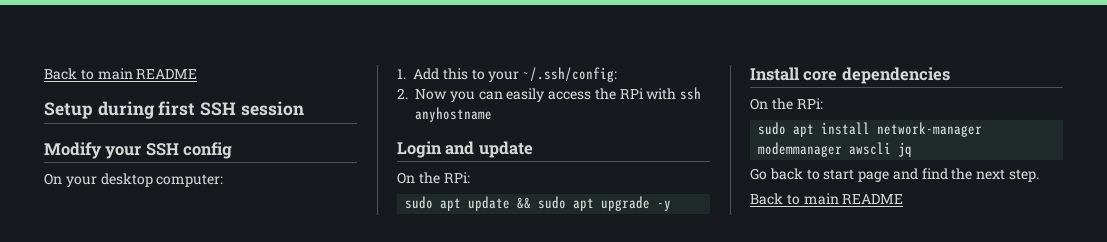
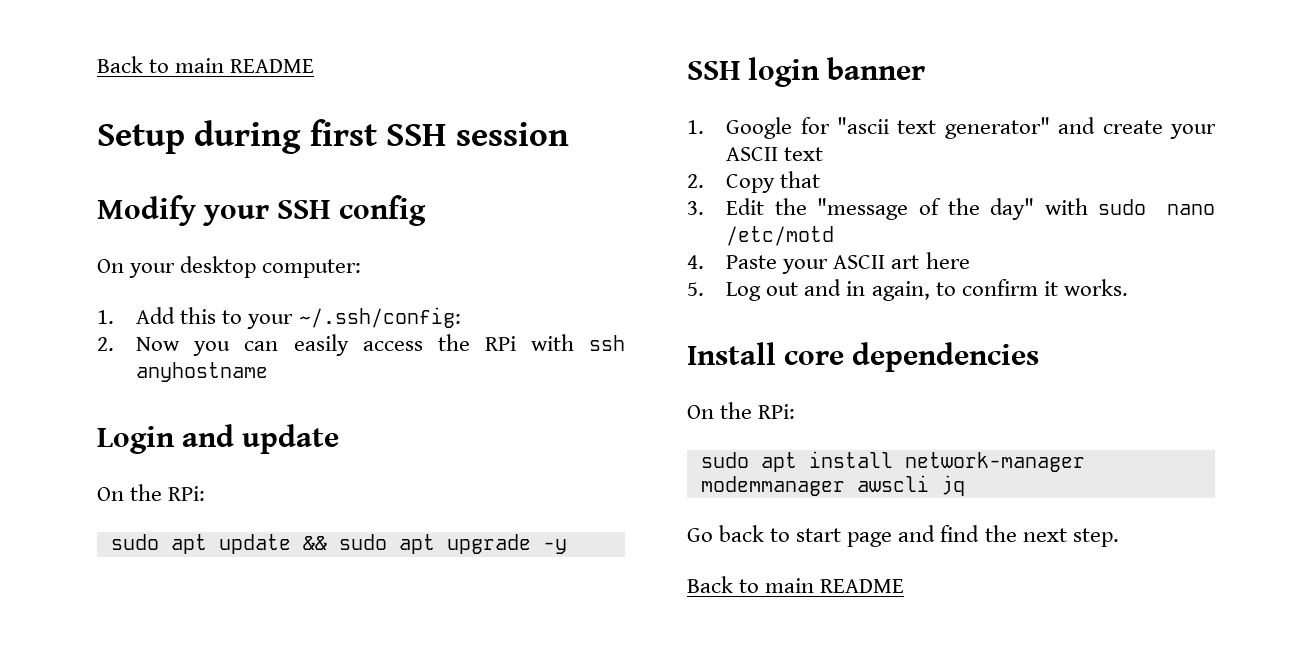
(672, 205) none -> [687,57,926,87] [687,117,1216,139] [726,147,824,161] [687,171,821,193] [687,198,1215,220] [726,226,835,246] [687,252,970,274] [687,279,1128,301] // SSH login banner // 1. Google for "ascii text generator" and create your ASCII text // 2. Copy that // 3. Edit the "message of the day" with sudo nano /etc/motd // 4. Paste your ASCII art here // 5. Log out and in again, to confirm it works.

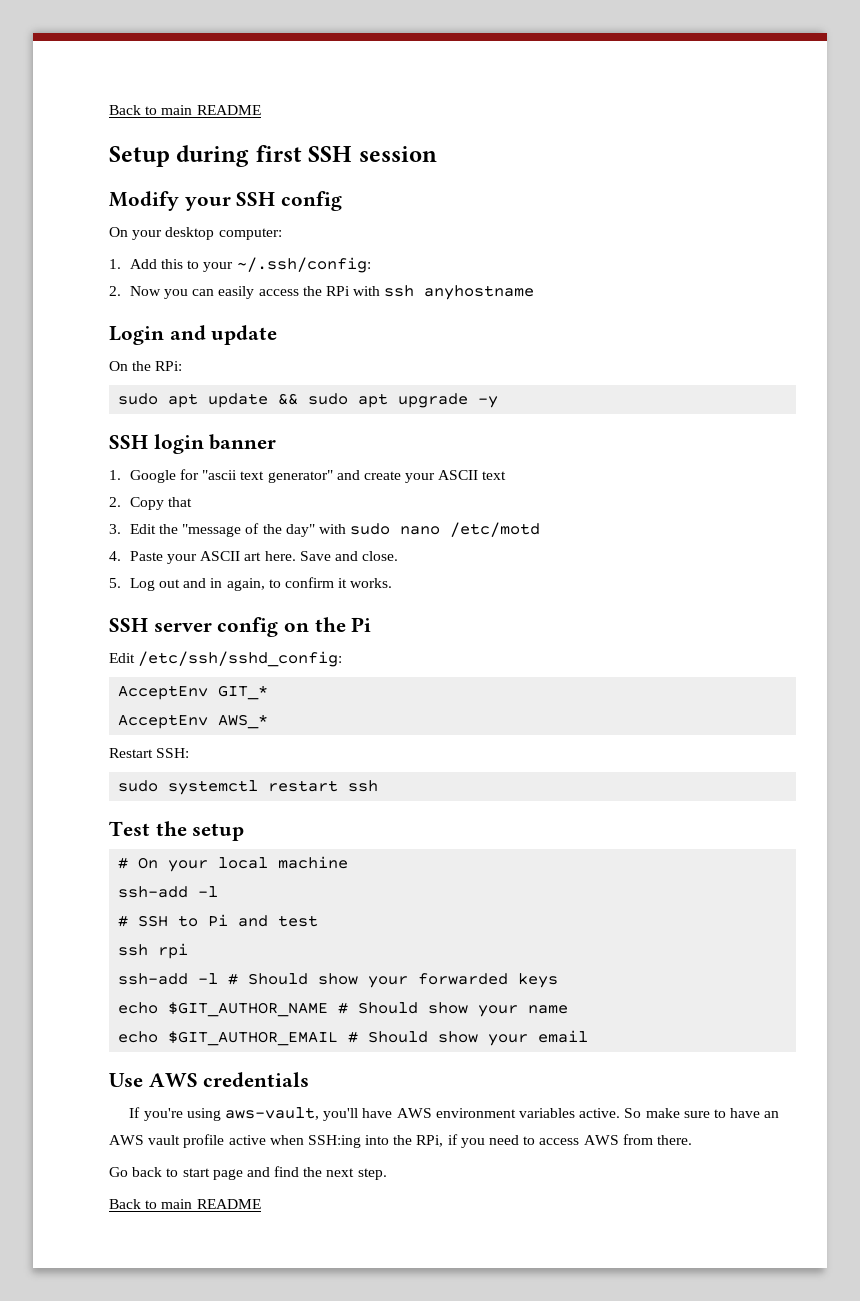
[925,252,970,269] here -> [264,551,399,561] here. Save and close.
[687,342,1040,372] [687,402,796,419] [700,451,1085,472] [700,475,965,496] Install core dependencies // On the RPi: // sudo apt install network-manager modemmanager awscli jq -> [109,617,372,637] [109,651,343,667] [118,685,269,700] [118,714,269,729] [109,748,190,758] [118,780,379,795] [109,821,245,841] [118,856,349,872] [118,886,219,898] [118,914,319,927] [118,943,189,959] [118,973,559,988] [118,1002,569,1017] [118,1030,589,1046] [109,1072,310,1087] [129,1107,780,1121] [109,1134,692,1148] SSH server config on the Pi // Edit /etc/ssh/sshd_config: // AcceptEnv GIT_* // AcceptEnv AWS_* // Restart SSH: // sudo systemctl restart ssh // Test the setup // # On your local machine // ssh-add -l // # SSH to Pi and test // ssh rpi // ssh-add -l # Should show your forwarded keys // echo $GIT_AUTHOR_NAME # Should show your name // echo $GIT_AUTHOR_EMAIL # Should show your email // Use AWS credentials // If you're using aws-vault, you'll have AWS environment variables active. So make sure to have an AWS vault profile active when SSH:ing into the RPi, if you need to access AWS from there.

